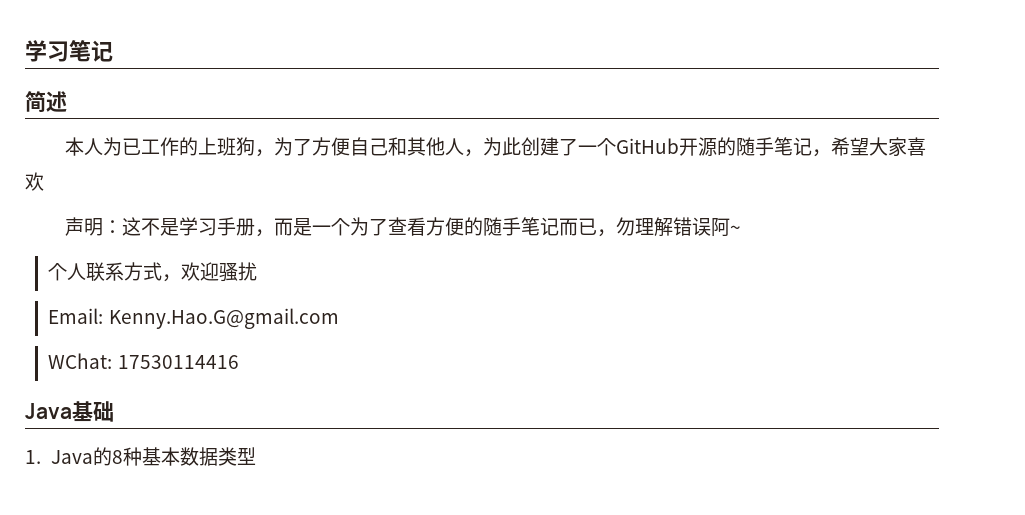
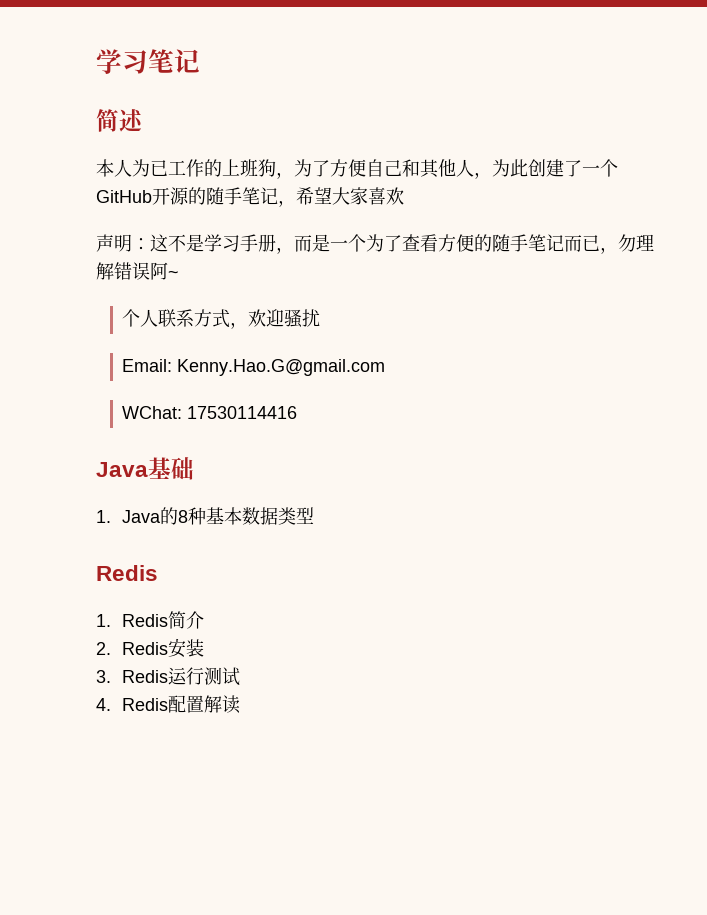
(256, 456) none -> [96,565,158,581] [96,611,205,629] [96,638,205,658] [96,667,241,686] [96,695,241,714] // Redis // 1. Redis简介 // 2. Redis安装 // 3. Redis运行测试 // 4. Redis配置解读

